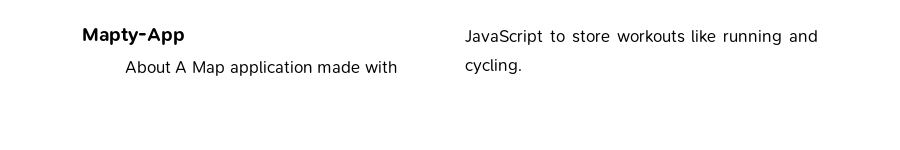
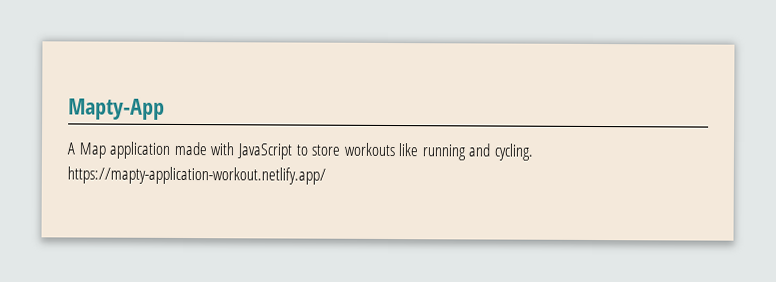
[124,61,171,74] About -> (165, 109) none
(522, 67) none -> [67,166,326,185] https://mapty-application-workout.netlify.app/

